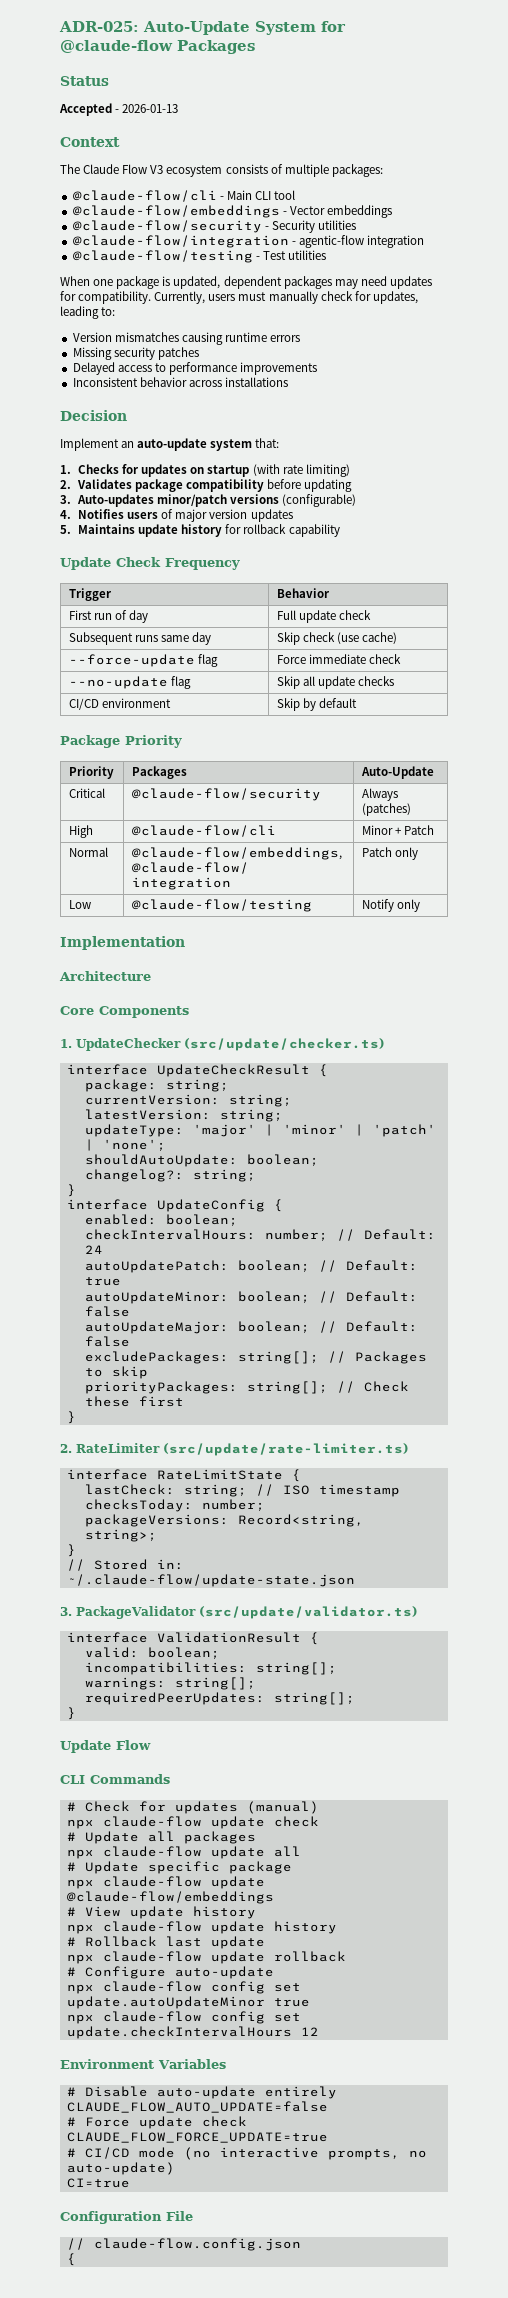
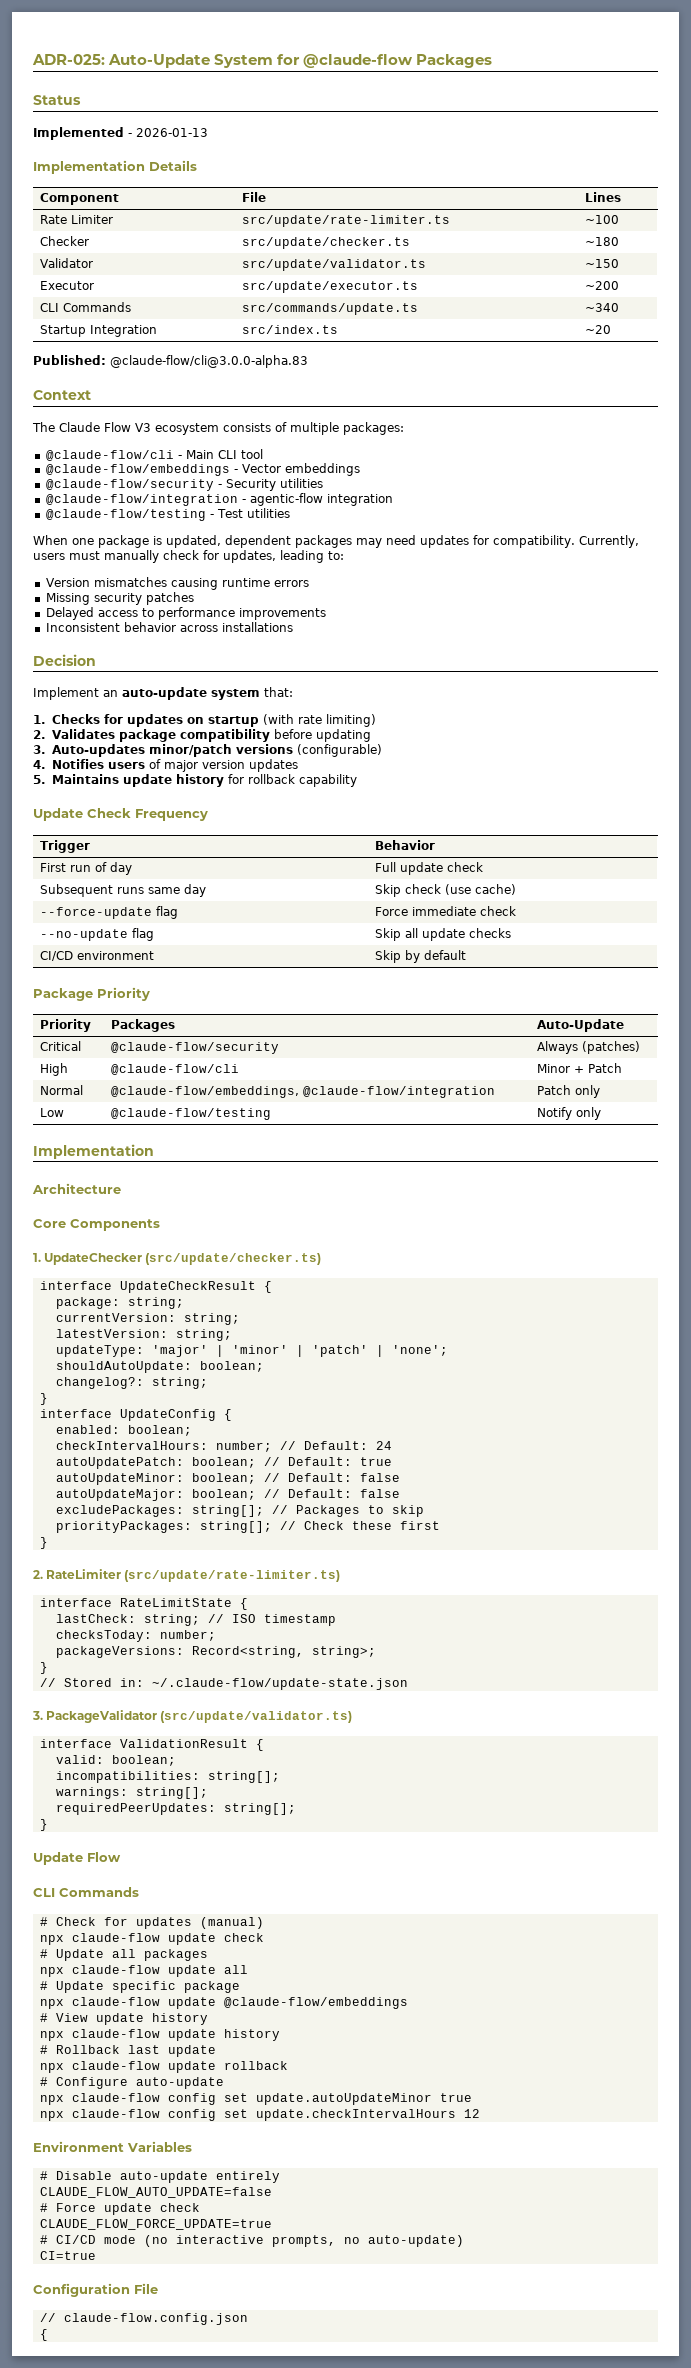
[59,103,112,116] Accepted -> [33,127,124,140] Implemented
(179, 108) none -> [33,160,197,174] [40,193,120,205] [242,192,267,202] [585,192,622,202] [40,215,114,224] [242,215,451,227] [585,215,620,224] [40,236,90,246] [242,237,411,249] [585,237,620,246] [40,258,94,268] [242,259,427,271] [585,259,620,268] [40,281,95,290] [242,281,419,293] [585,281,620,290] [40,302,132,312] [242,303,419,315] [585,303,620,312] [40,325,158,337] [242,325,339,334] [585,325,612,334] [33,355,308,368] // Implementation Details // Component | File | Lines // Rate Limiter | src/update/rate-limiter.ts | ~100 // Checker | src/update/checker.ts | ~180 // Validator | src/update/validator.ts | ~150 // Executor | src/update/executor.ts | ~200 // CLI Commands | src/commands/update.ts | ~340 // Startup Integration | src/index.ts | ~20 // Published: @claude-flow/cli@3.0.0-alpha.83

